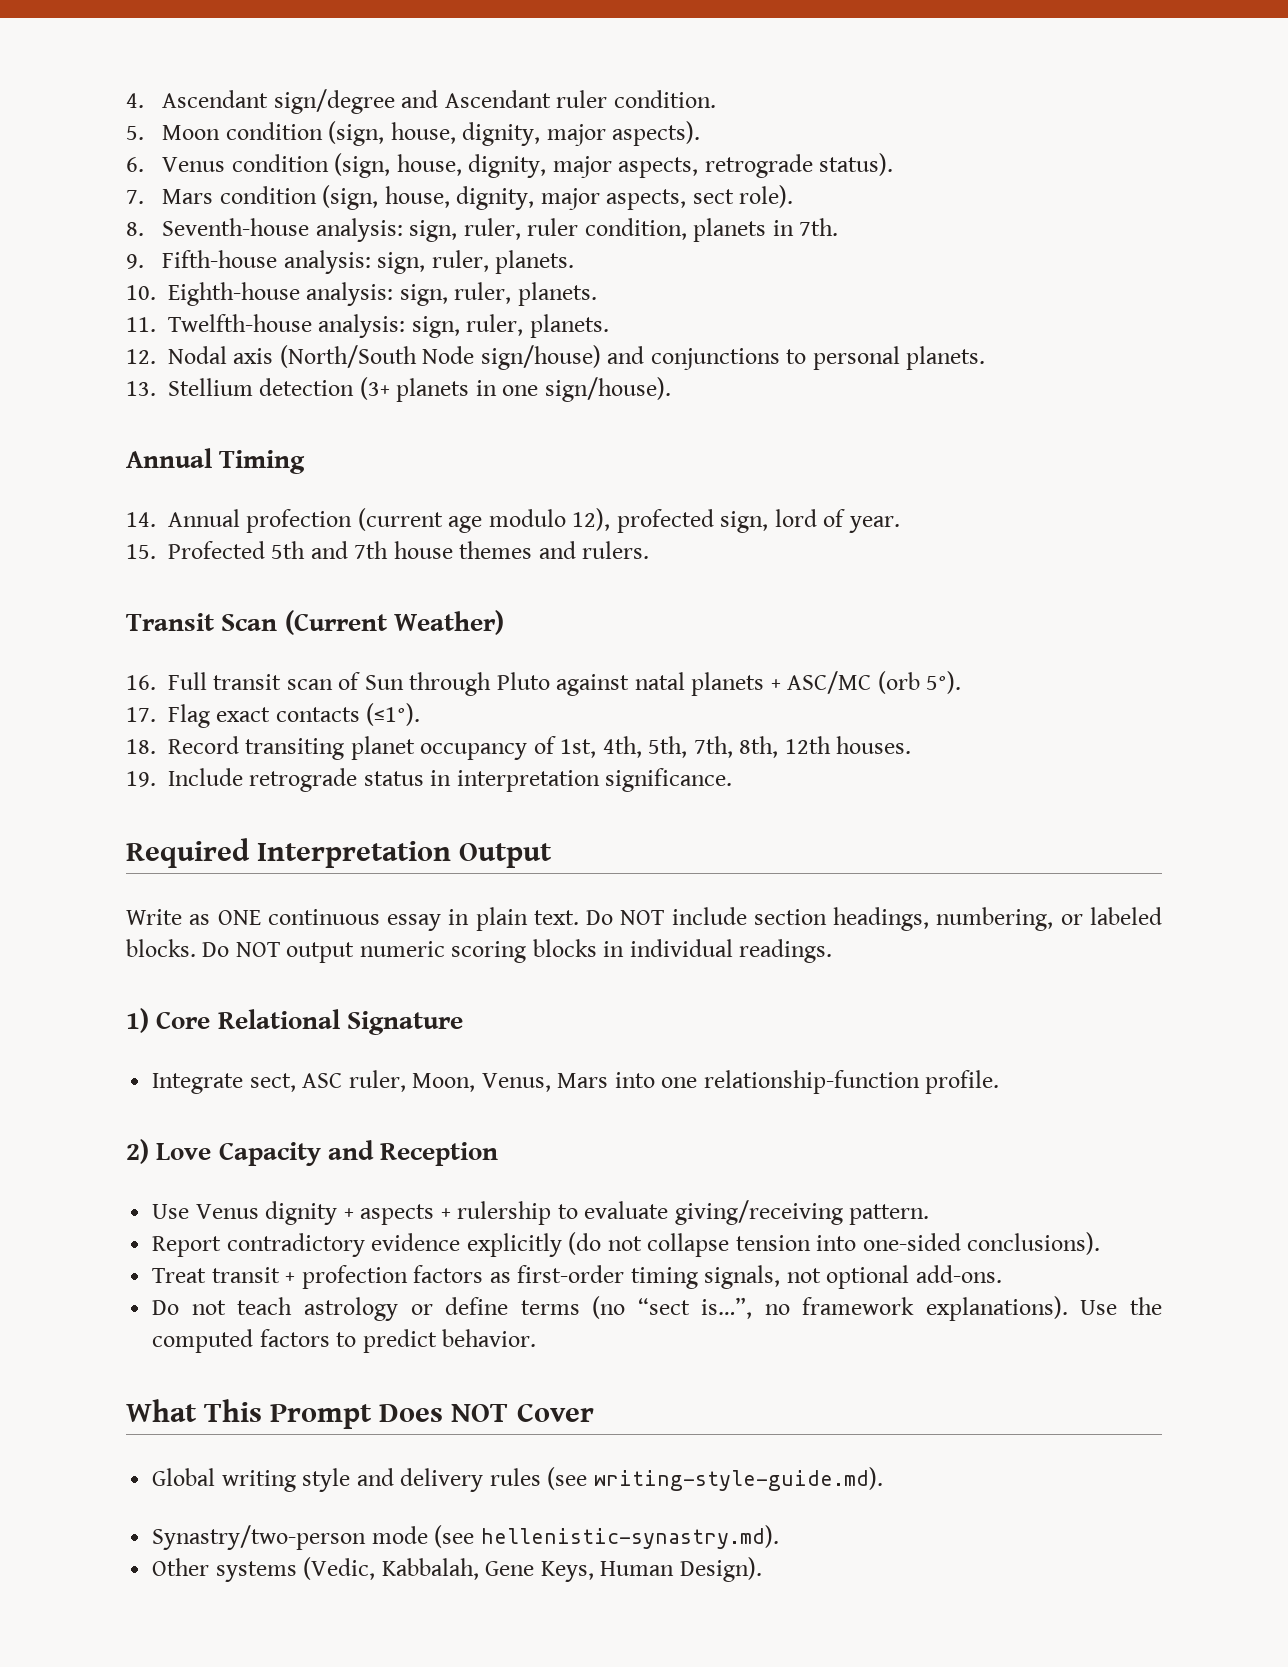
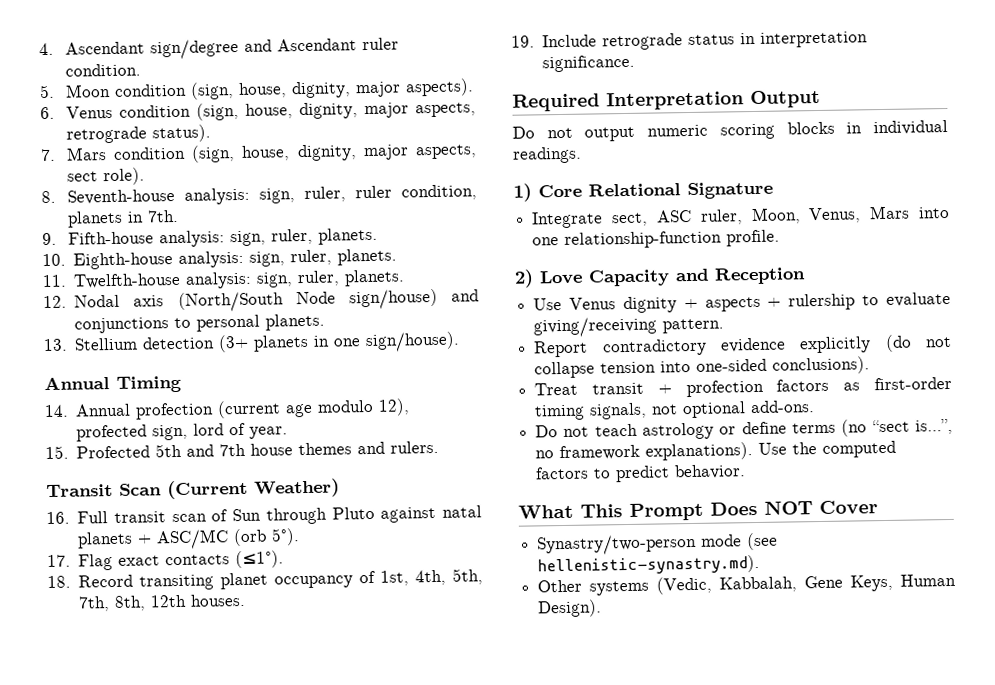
[126,907,1162,931] [126,939,280,957] Write as ONE continuous essay in plain text. Do NOT include section headings, numbering, or labeled blocks. Do NOT -> [512,126,573,139] Do not
[152,1467,883,1492] // Global writing style and delivery rules (see writing-style-guide.md). -> (878, 507) none

